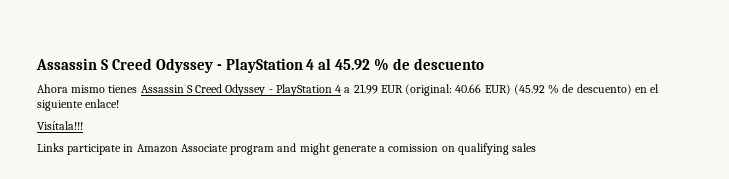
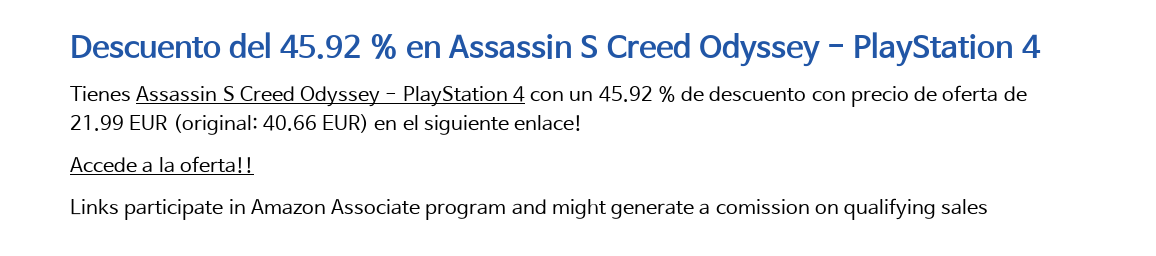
[36,58,485,73] [37,84,351,96] Assassin S Creed Odyssey - PlayStation 4 al 45.92 % de descuento // Ahora mismo tienes Assassin S Creed Odyssey - PlayStation 4 a -> [70,32,1041,67] [70,85,1027,107] Descuento del 45.92 % en Assassin S Creed Odyssey - PlayStation 4 // Tienes Assassin S Creed Odyssey - PlayStation 4 con un 45.92 % de descuento con precio de oferta de
[513,84,632,95] (45.92 % de descuento) -> (370, 123) none
[37,121,83,130] Visítala!!! -> [70,156,254,173] Accede a la oferta!!

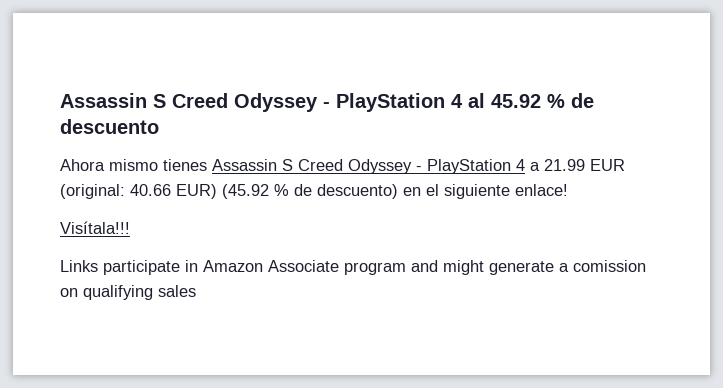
[70,32,1041,67] [70,85,1027,107] Descuento del 45.92 % en Assassin S Creed Odyssey - PlayStation 4 // Tienes Assassin S Creed Odyssey - PlayStation 4 con un 45.92 % de descuento con precio de oferta de -> [60,93,594,112] [60,119,159,134] [60,159,540,174] Assassin S Creed Odyssey - PlayStation 4 al 45.92 % de descuento // Ahora mismo tienes Assassin S Creed Odyssey - PlayStation 4 a
(370, 123) none -> [222,184,398,199] (45.92 % de descuento)
[70,156,254,173] Accede a la oferta!! -> [60,221,130,234] Visítala!!!

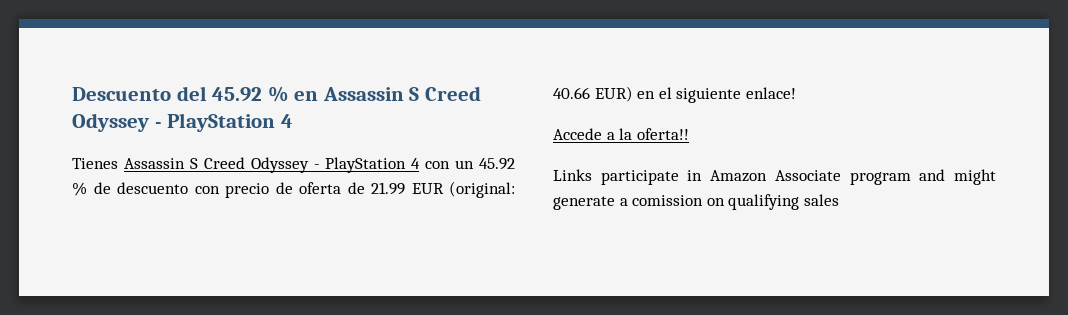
[60,93,594,112] [60,119,159,134] [60,159,540,174] Assassin S Creed Odyssey - PlayStation 4 al 45.92 % de descuento // Ahora mismo tienes Assassin S Creed Odyssey - PlayStation 4 a -> [72,86,481,102] [72,113,293,132] [72,157,515,173] [72,182,365,198] Descuento del 45.92 % en Assassin S Creed Odyssey - PlayStation 4 // Tienes Assassin S Creed Odyssey - PlayStation 4 con un 45.92 % de descuento con precio de oferta de
[222,184,398,199] (45.92 % de descuento) -> (633, 94) none
[60,221,130,234] Visítala!!! -> [553,128,689,140] Accede a la oferta!!

